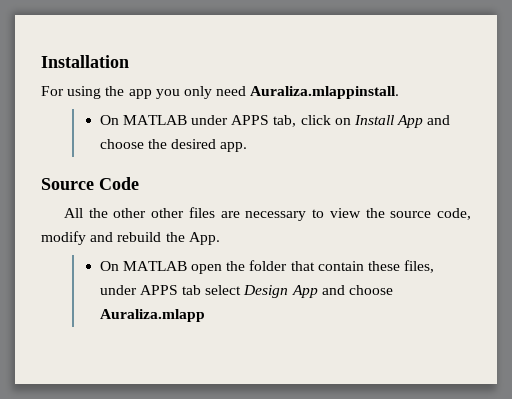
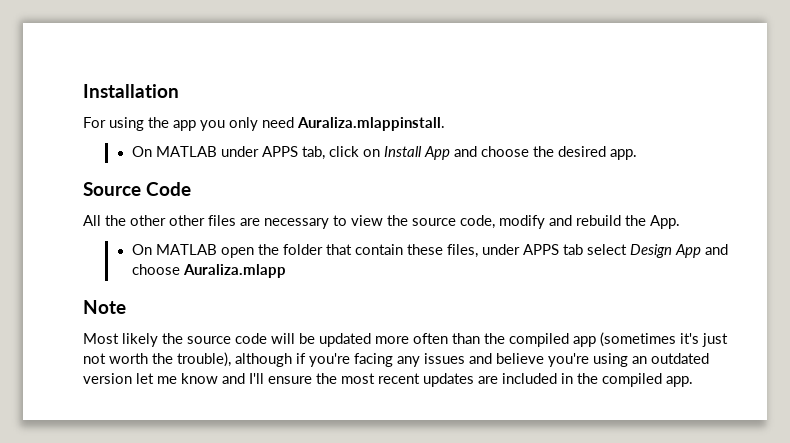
(205, 315) none -> [83,300,126,314] [83,332,728,347] [83,352,709,367] [83,373,693,387] // Note // Most likely the source code will be updated more often than the compiled app (sometimes it's just not worth the trouble), although if you're facing any issues and believe you're using an outdated version let me know and I'll ensure the most recent updates are included in the compiled app.

